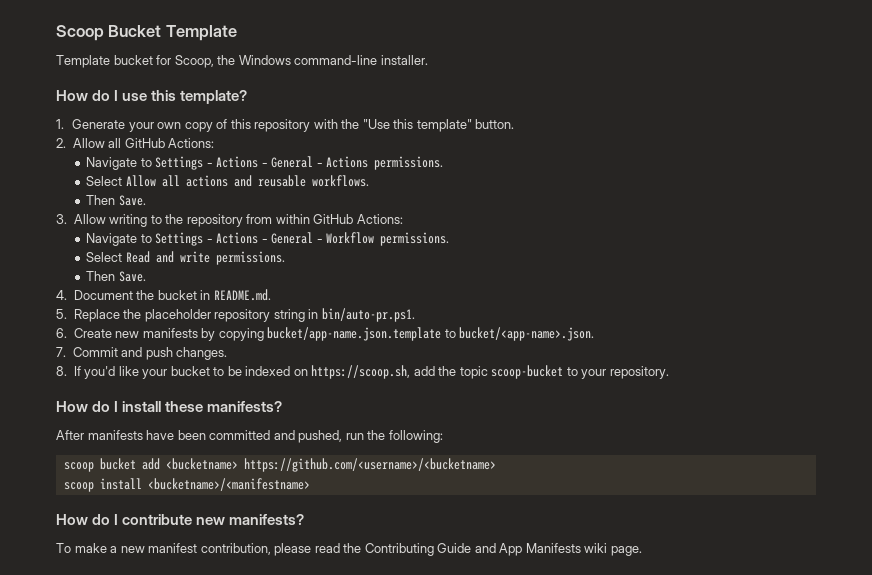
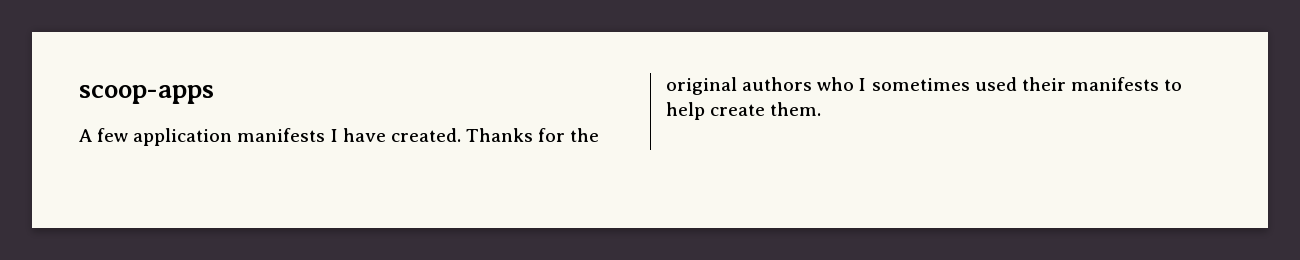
[56,25,237,41] [56,55,428,68] [56,90,248,104] [56,119,515,132] [56,138,215,148] [86,156,444,170] [86,175,369,187] [86,195,146,206] [56,214,403,227] [86,232,450,246] [86,251,285,265] [86,271,146,282] [56,289,271,301] [56,308,415,322] [56,327,595,341] [56,347,228,360] [56,365,669,379] [56,401,283,412] [56,430,443,443] [63,458,496,472] [63,478,310,492] [56,514,305,525] [56,543,642,556] Scoop Bucket Template // Template bucket for Scoop, the Windows command-line installer. // How do I use this template? // 1. Generate your own copy of this repository with the "Use this template" button. // 2. Allow all GitHub Actions: // Navigate to Settings - Actions - General - Actions permissions. // Select Allow all actions and reusable workflows. // Then Save. // 3. Allow writing to the repository from within GitHub Actions: // Navigate to Settings - Actions - General - Workflow permissions. // Select Read and write permissions. // Then Save. // 4. Document the bucket in README.md. // 5. Replace the placeholder repository string in bin/auto-pr.ps1. // 6. Create new manifests by copying bucket/app-name.json.template to bucket/<app-name>.json. // 7. Commit and push changes. // 8. If you'd like your bucket to be indexed on https://scoop.sh, add the topic scoop-bucket to your repository. // How do I install these manifests? // After manifests have been committed and pushed, run the following: // scoop bucket add <bucketname> https://github.com/<username>/<bucketname> // scoop install <bucketname>/<manifestname> // How do I contribute new manifests? // To make a new manifest contribution, please read the Contributing Guide and App Manifests wiki page. -> [79,85,214,104] [79,128,600,146] [666,77,1183,95] [666,102,822,120] scoop-apps // A few application manifests I have created. Thanks for the original authors who I sometimes used their manifests to help create them.

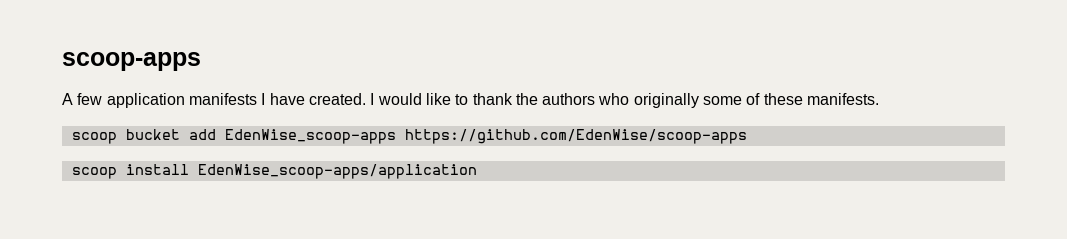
[465,128,600,142] [666,77,1183,95] [666,102,822,120] Thanks for the original authors who I sometimes used their manifests to help create them. -> [370,93,880,108] [71,129,747,144] [71,164,477,179] I would like to thank the authors who originally some of these manifests. // scoop bucket add EdenWise_scoop-apps https://github.com/EdenWise/scoop-apps // scoop install EdenWise_scoop-apps/application

